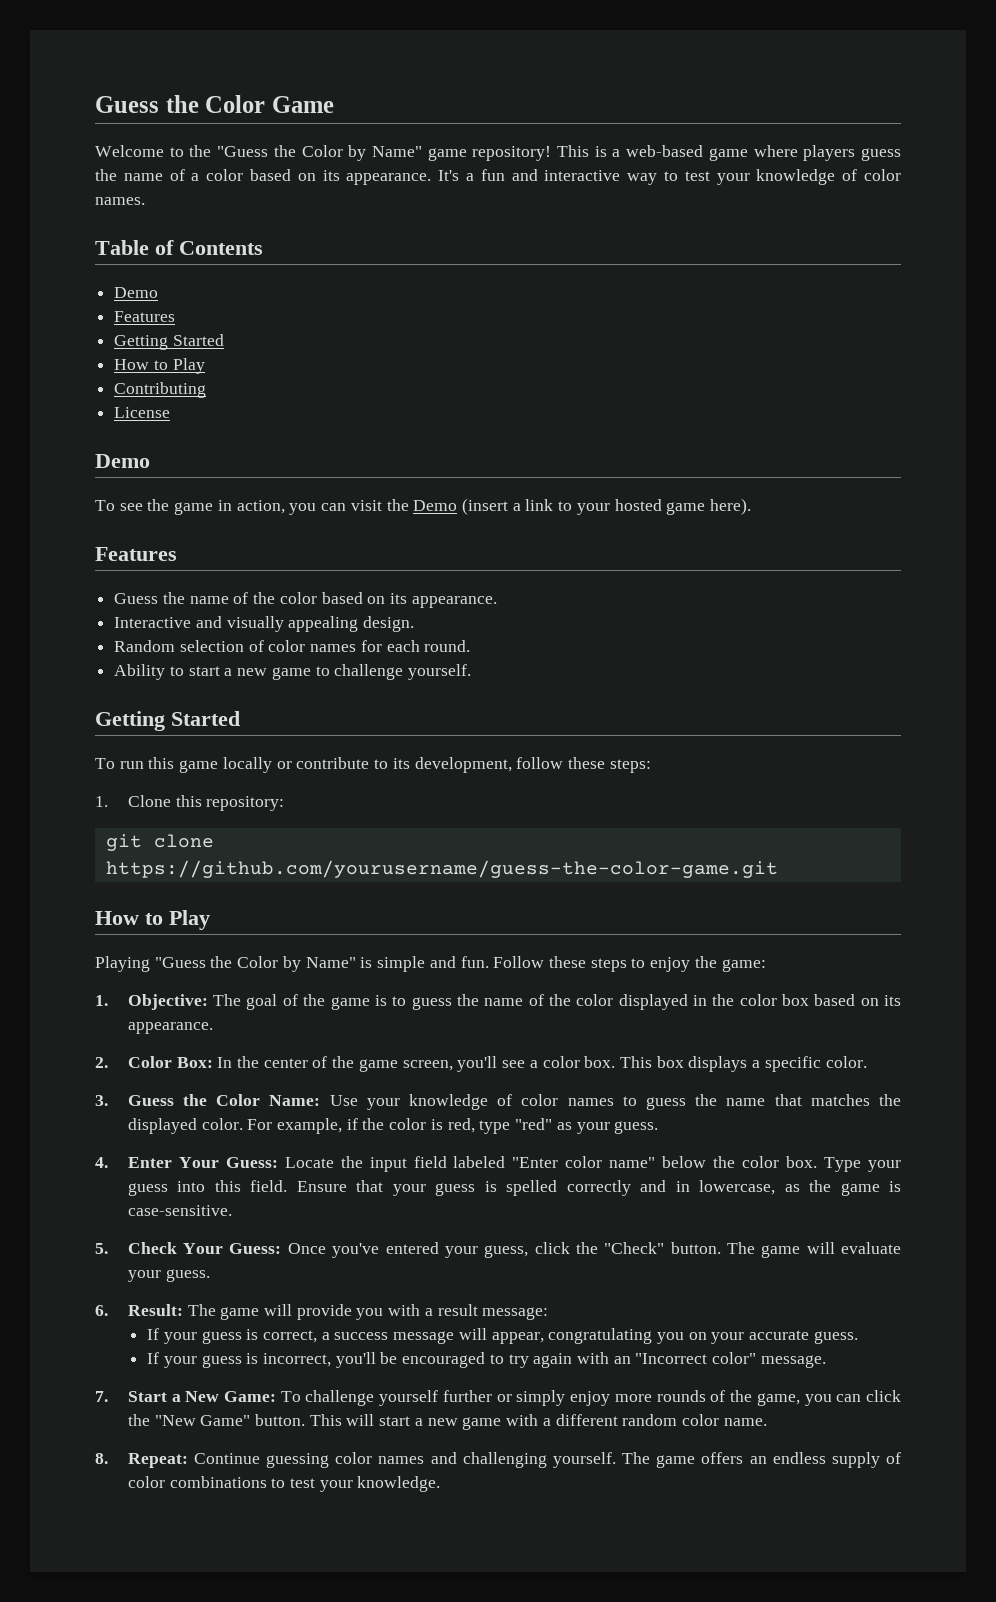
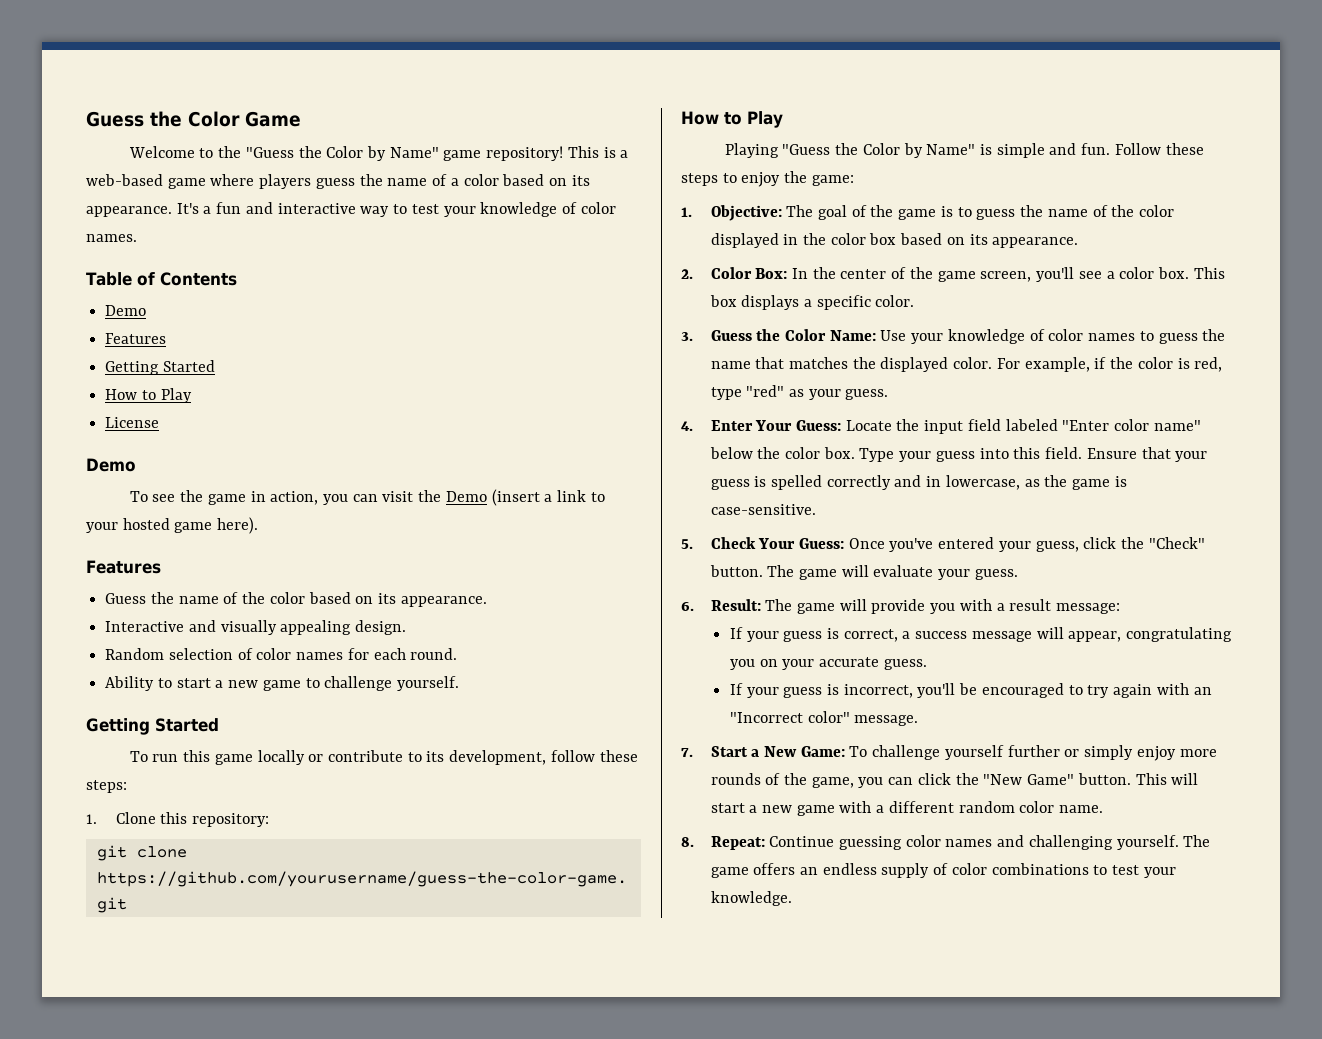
[114,382,207,398] // Contributing -> (192, 395) none

